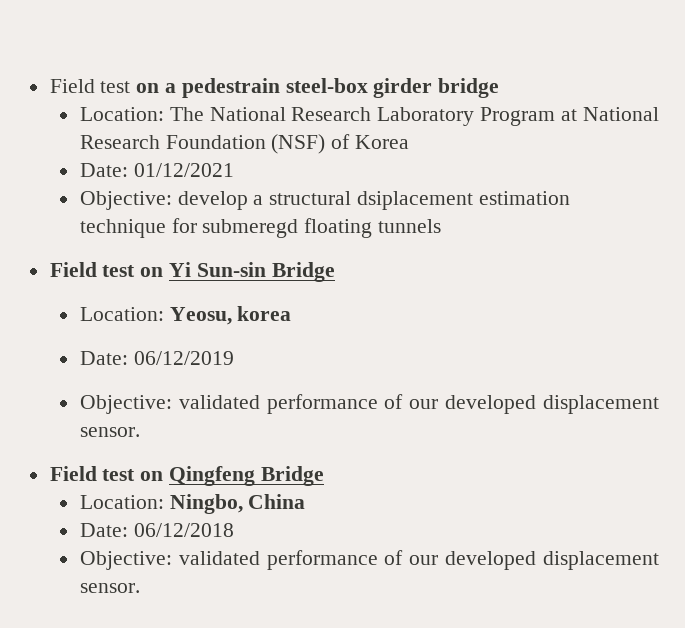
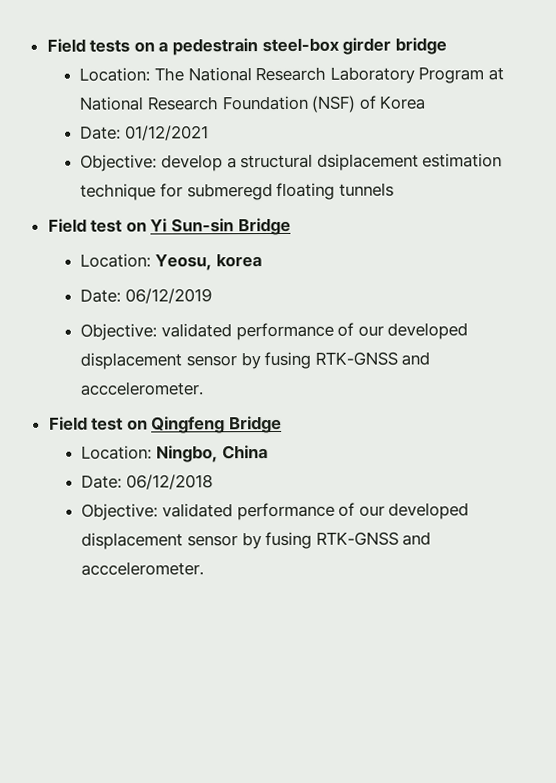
[49,79,131,93] Field test -> [46,38,131,53] Field tests
[79,427,140,437] sensor. -> [185,351,431,370] [80,381,205,396] sensor by fusing RTK-GNSS and acccelerometer.
[79,583,140,593] sensor. -> [186,531,432,550] [81,561,205,576] sensor by fusing RTK-GNSS and acccelerometer.

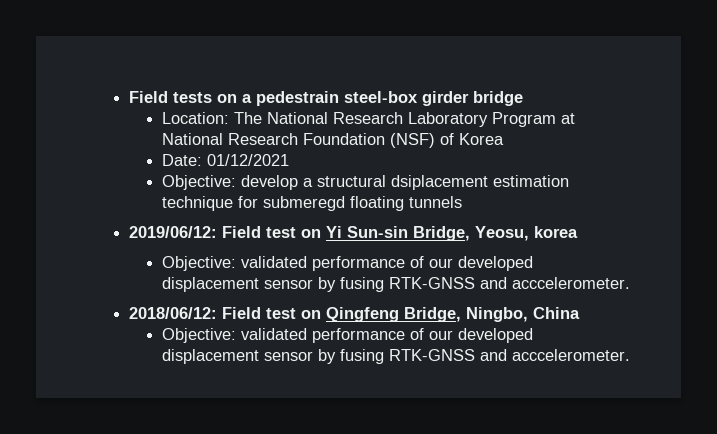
(394, 189) none -> [129,226,218,238] 2019/06/12:
[237,217,291,236] [80,253,152,268] Bridge // Location: -> [413,226,471,241] Bridge,
[80,288,212,304] // Date: 06/12/2019 -> (579, 232) none
(205, 388) none -> [129,307,218,319] 2018/06/12:
[229,415,283,434] [81,445,153,460] Bridge // Location: -> [404,307,462,322] Bridge,
[81,474,213,490] // Date: 06/12/2018 -> (581, 313) none

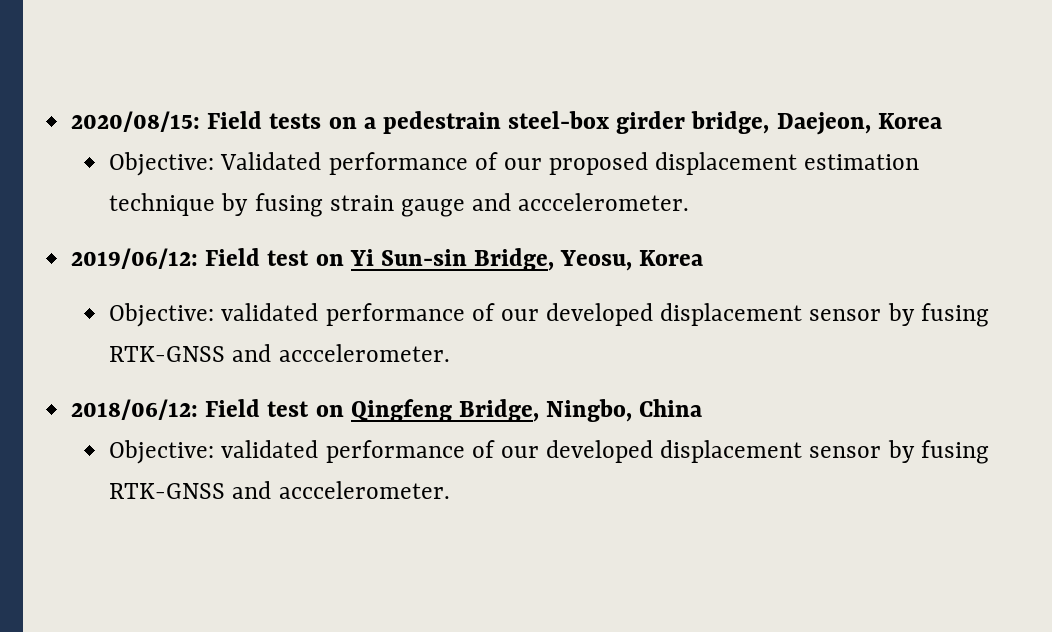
(129, 97) none -> [71,111,201,132] 2020/08/15:
[473,91,524,106] [162,112,576,127] [162,133,505,148] [162,154,290,166] [162,175,570,190] [162,196,463,211] bridge // Location: The National Research Laboratory Program at National Research Foundation (NSF) of Korea // Date: 01/12/2021 // Objective: develop a structural dsiplacement estimation technique for submeregd floating tunnels -> [691,111,942,135] [109,152,920,176] [109,193,690,217] bridge, Daejeon, Korea // Objective: Validated performance of our proposed displacement estimation technique by fusing strain gauge and acccelerometer.
[534,226,579,238] korea -> [639,250,704,266] Korea

